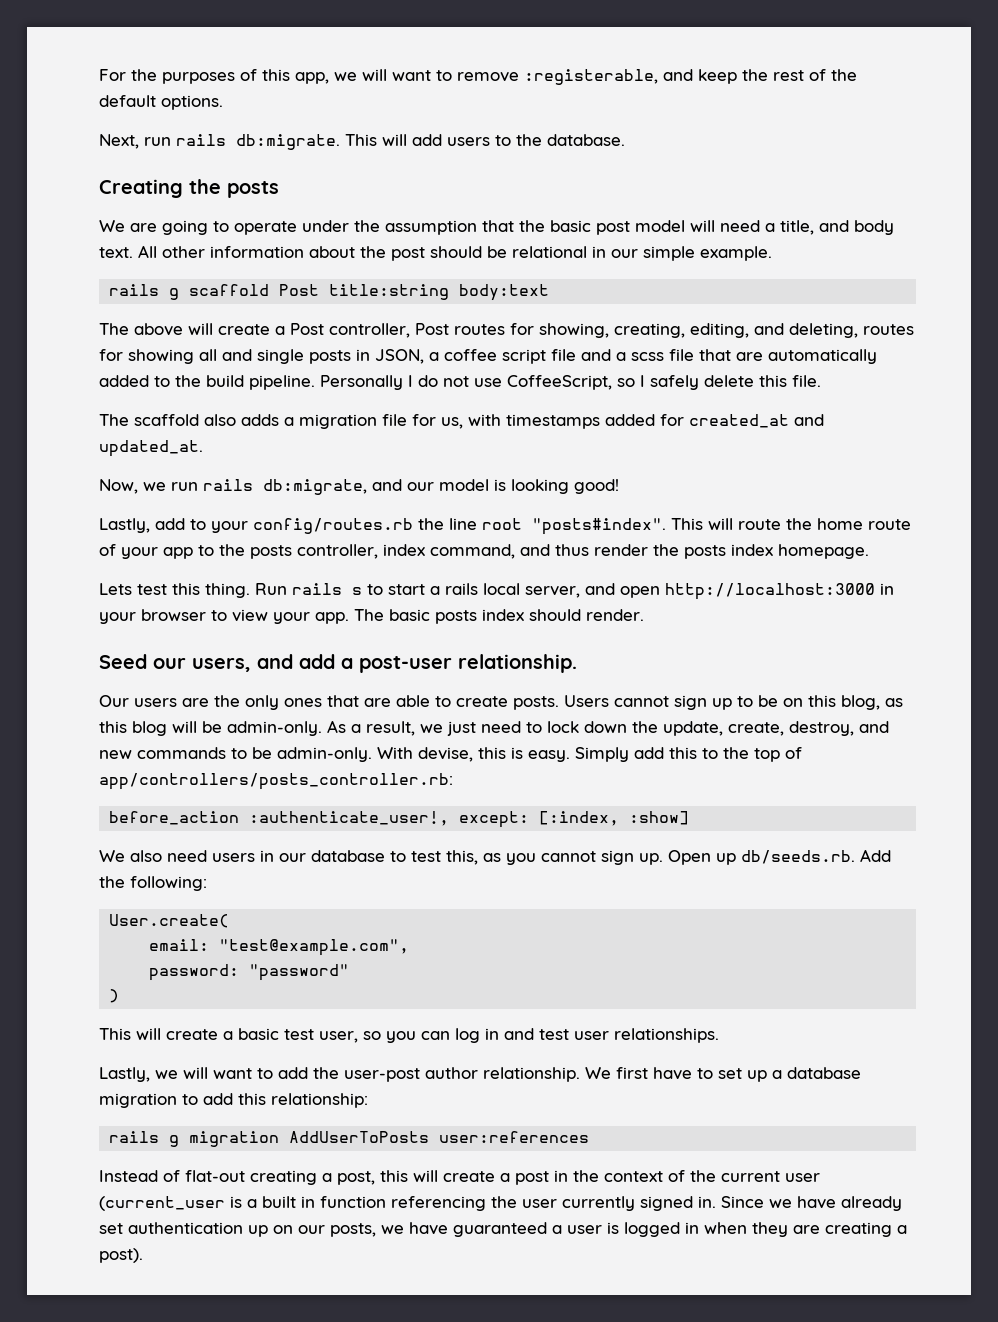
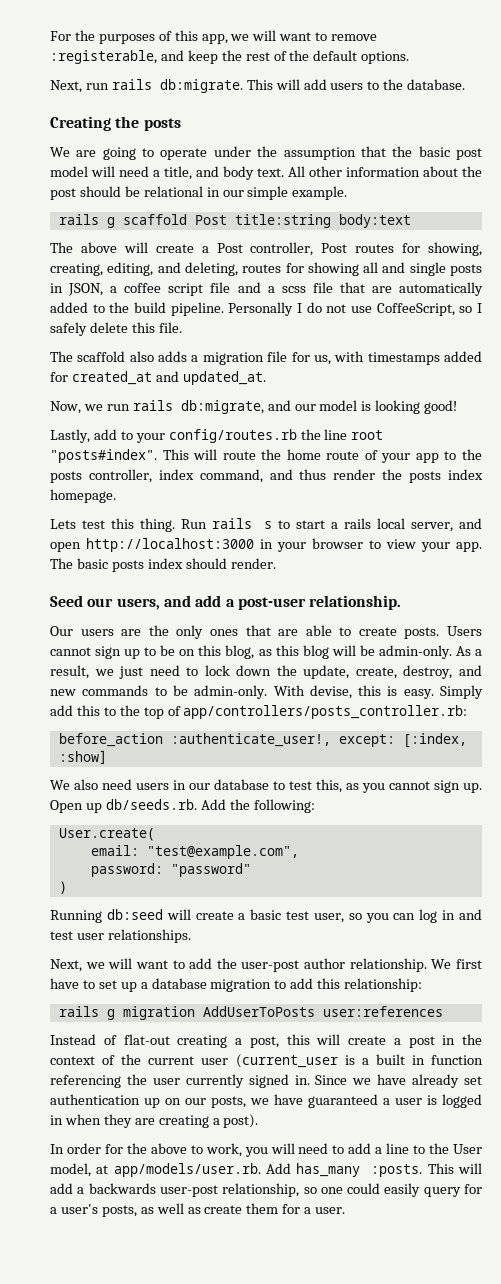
[99,1028,131,1040] This -> [50,909,163,923] Running db:seed
[99,1067,150,1082] Lastly, -> [50,959,82,972] Next,
(143, 1255) none -> [50,1143,482,1157] [50,1163,483,1177] [50,1183,483,1197] [50,1203,346,1217] // In order for the above to work, you will need to add a line to the User model, at app/models/user.rb. Add has_many :posts. This will add a backwards user-post relationship, so one could easily query for a user's posts, as well as create them for a user.

